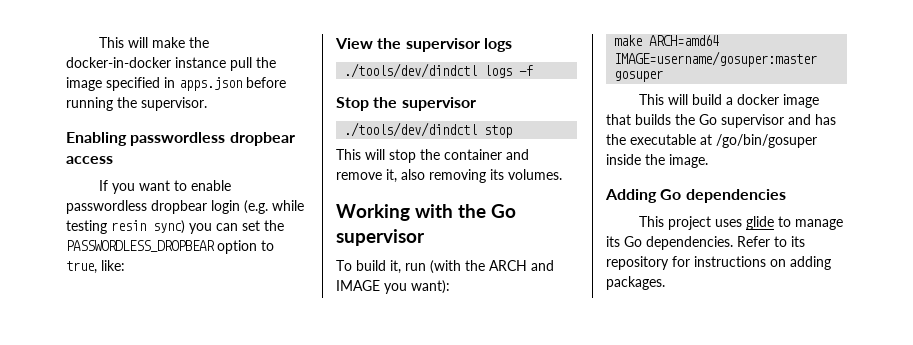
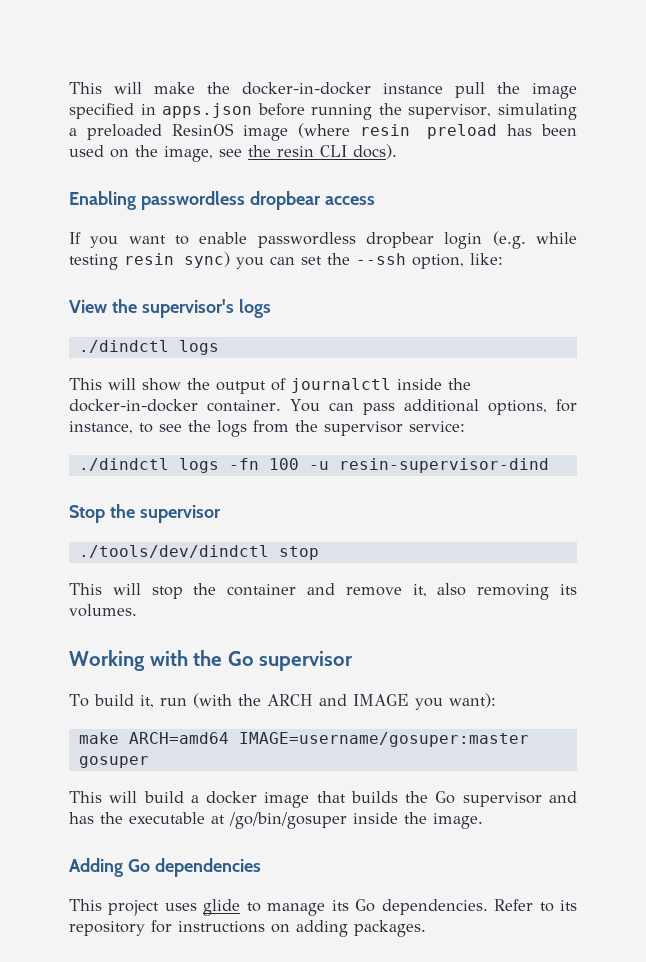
[141,97,207,111] supervisor. -> [408,103,577,120] [69,123,577,141] [69,144,397,162] supervisor, simulating a preloaded ResinOS image (where resin preload has been used on the image, see the resin CLI docs).
[66,240,274,254] [66,261,97,274] PASSWORDLESS_DROPBEAR option to true, -> [356,253,464,269] --ssh option,
[405,38,512,52] [344,63,534,78] supervisor logs // ./tools/dev/dindctl logs -f -> [141,299,271,318] [78,340,219,355] [69,378,471,394] [69,399,577,415] [69,420,465,437] [78,458,549,473] supervisor's logs // ./dindctl logs // This will show the output of journalctl inside the docker-in-docker container. You can pass additional options, for instance, to see the logs from the supervisor service: // ./dindctl logs -fn 100 -u resin-supervisor-dind

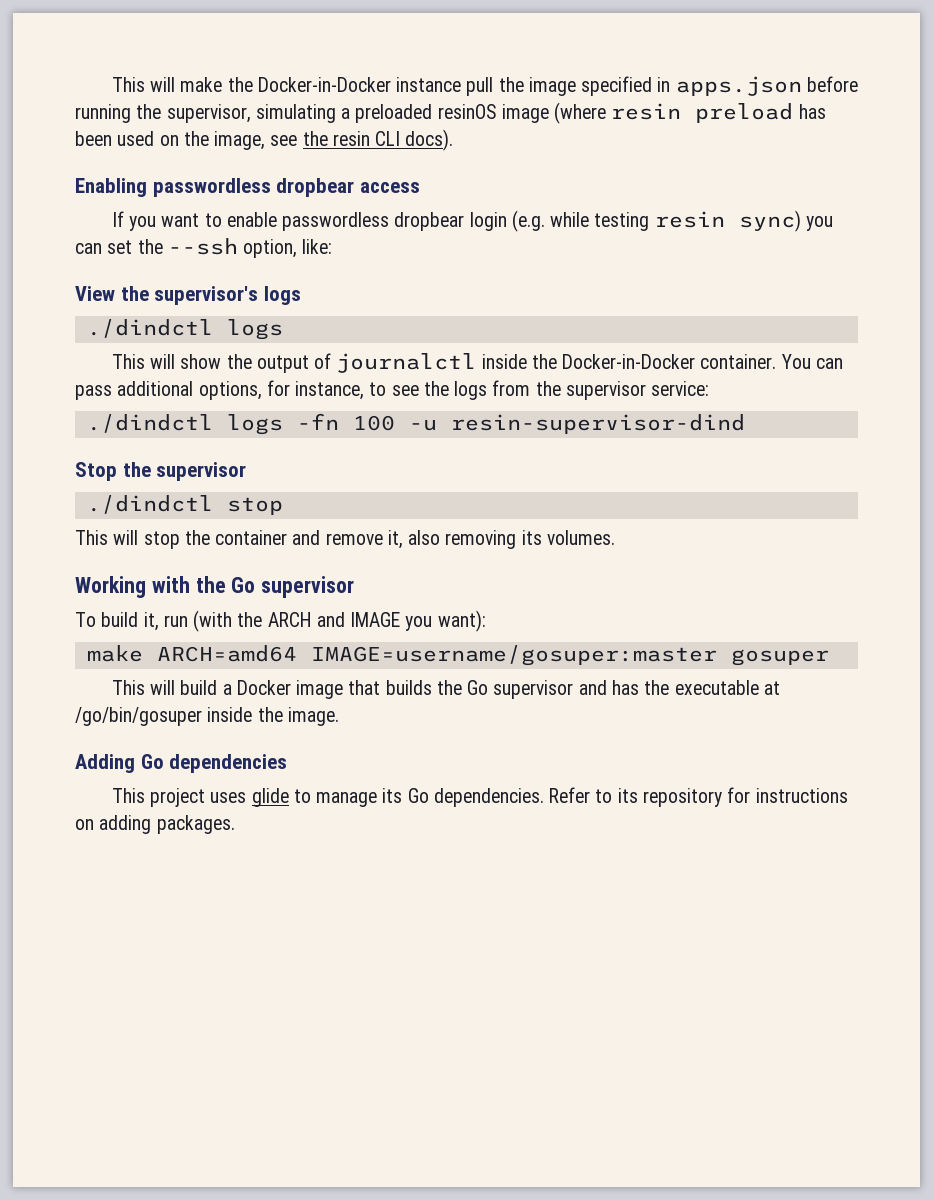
[242,82,371,95] docker-in-docker -> [257,77,391,92] Docker-in-Docker
[172,123,235,136] ResinOS -> [437,104,497,119] resinOS
[69,399,198,412] docker-in-docker -> [562,354,696,369] Docker-in-Docker
[78,545,269,558] ./tools/dev/dindctl -> [86,495,213,514] ./dindctl
[206,791,258,804] docker -> [236,680,291,695] Docker

